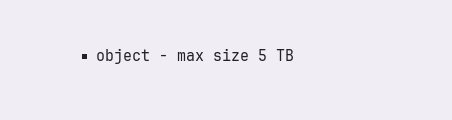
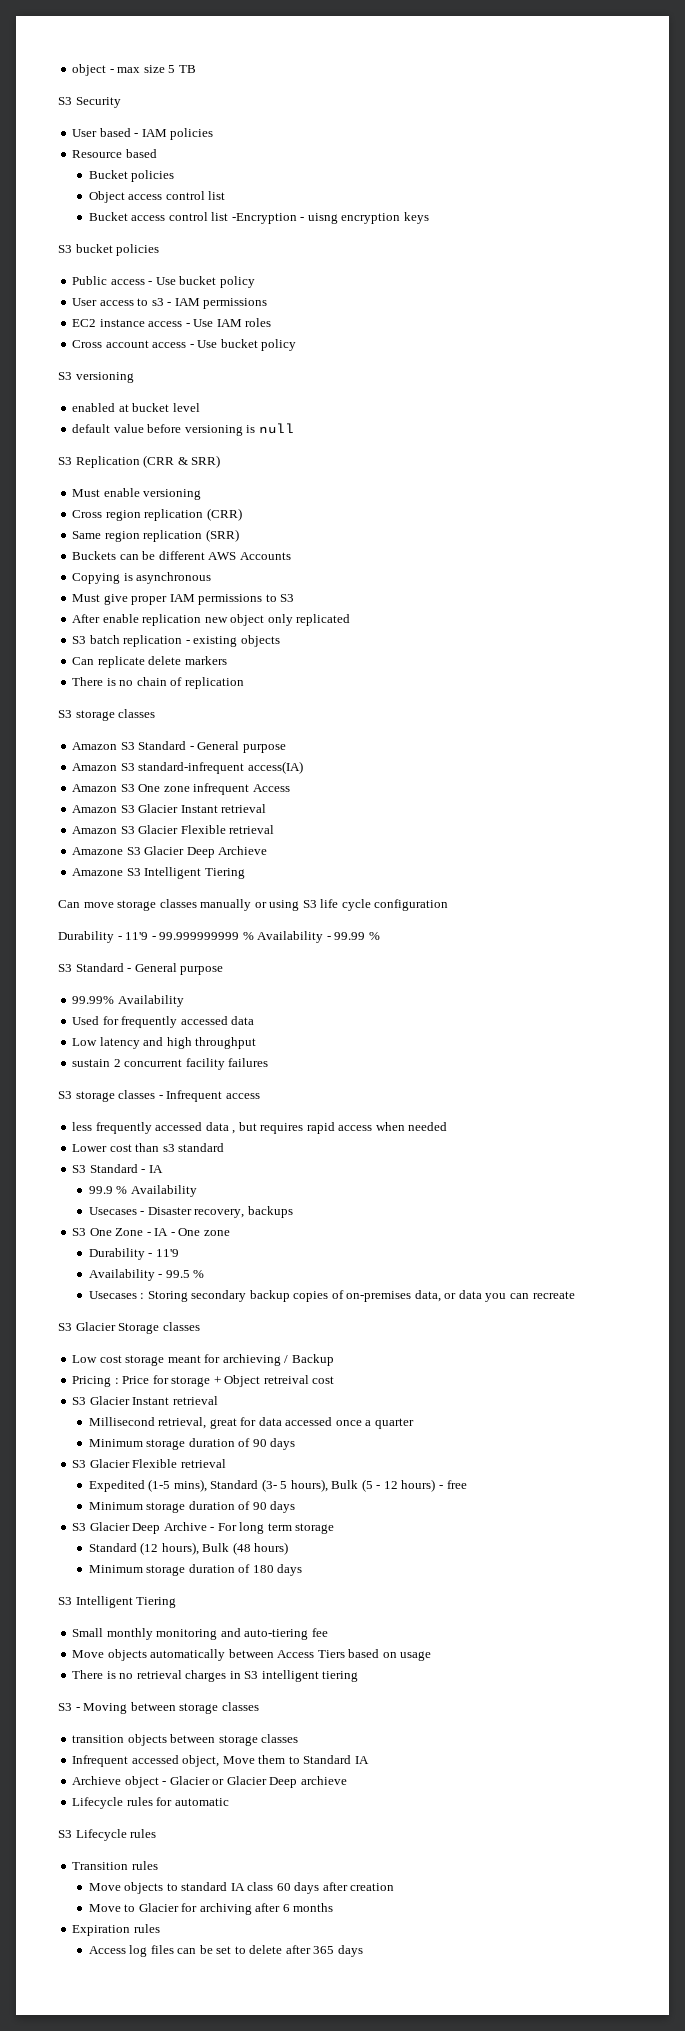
(294, 55) none -> [58,97,121,108] [72,128,214,140] [72,149,157,158] [88,170,175,182] [88,191,226,203] [88,212,429,224] [58,244,160,256] [72,276,255,288] [72,298,268,309] [72,318,272,327] [72,339,297,351] [58,372,134,383] [72,403,200,412] [72,423,295,436] [58,455,221,468] [72,488,202,500] [72,508,242,521] [72,529,239,542] [72,551,291,560] [72,572,212,584] [72,594,295,605] [72,614,351,626] [72,635,280,647] [72,656,227,668] [72,677,244,689] [58,709,156,721] [72,741,286,753] [72,761,303,774] [72,783,290,795] [72,804,267,813] [72,825,275,834] [72,846,268,858] [72,867,245,879] [58,899,449,911] [58,931,380,943] [58,963,224,975] [72,995,184,1007] [72,1016,255,1028] [72,1037,257,1049] [72,1058,269,1070] [58,1090,260,1102] [72,1122,448,1134] [72,1143,225,1152] [72,1164,163,1173] [88,1185,197,1197] [88,1206,293,1218] [72,1228,230,1236] [88,1248,179,1260] [88,1269,205,1281] [88,1290,575,1302] [58,1322,200,1334] [72,1354,334,1366] [72,1375,335,1387] [72,1396,218,1405] [88,1417,414,1429] [88,1438,296,1450] [72,1459,226,1468] [88,1479,467,1492] [88,1501,296,1513] [72,1522,335,1534] [88,1542,289,1555] [88,1564,303,1576] [58,1596,177,1608] [72,1628,328,1640] [72,1649,432,1661] [72,1670,359,1682] [58,1702,259,1714] [72,1734,299,1746] [72,1755,369,1767] [72,1776,347,1788] [72,1797,229,1809] [58,1829,157,1841] [72,1861,158,1870] [88,1882,395,1894] [88,1903,334,1915] [72,1924,160,1936] [88,1945,363,1957] // S3 Security // User based - IAM policies // Resource based // Bucket policies // Object access control list // Bucket access control list -Encryption - uisng encryption keys // S3 bucket policies // Public access - Use bucket policy // User access to s3 - IAM permissions // EC2 instance access - Use IAM roles // Cross account access - Use bucket policy // S3 versioning // enabled at bucket level // default value before versioning is null // S3 Replication (CRR & SRR) // Must enable versioning // Cross region replication (CRR) // Same region replication (SRR) // Buckets can be different AWS Accounts // Copying is asynchronous // Must give proper IAM permissions to S3 // After enable replication new object only replicated // S3 batch replication - existing objects // Can replicate delete markers // There is no chain of replication // S3 storage classes // Amazon S3 Standard - General purpose // Amazon S3 standard-infrequent access(IA) // Amazon S3 One zone infrequent Access // Amazon S3 Glacier Instant retrieval // Amazon S3 Glacier Flexible retrieval // Amazone S3 Glacier Deep Archieve // Amazone S3 Intelligent Tiering // Can move storage classes manually or using S3 life cycle configuration // Durability - 11'9 - 99.999999999 % Availability - 99.99 % // S3 Standard - General purpose // 99.99% Availability // Used for frequently accessed data // Low latency and high throughput // sustain 2 concurrent facility failures // S3 storage classes - Infrequent access // less frequently accessed data , but requires rapid access when needed // Lower cost than s3 standard // S3 Standard - IA // 99.9 % Availability // Usecases - Disaster recovery, backups // S3 One Zone - IA - One zone // Durability - 11'9 // Availability - 99.5 % // Usecases : Storing secondary backup copies of on-premises data, or data you can recreate // S3 Glacier Storage classes // Low cost storage meant for archieving / Backup // Pricing : Price for storage + Object retreival cost // S3 Glacier Instant retrieval // Millisecond retrieval, great for data accessed once a quarter // Minimum storage duration of 90 days // S3 Glacier Flexible retrieval // Expedited (1-5 mins), Standard (3- 5 hours), Bulk (5 - 12 hours) - free // Minimum storage duration of 90 days // S3 Glacier Deep Archive - For long term storage // Standard (12 hours), Bulk (48 hours) // Minimum storage duration of 180 days // S3 Intelligent Tiering // Small monthly monitoring and auto-tiering fee // Move objects automatically between Access Tiers based on usage // There is no retrieval charges in S3 intelligent tiering // S3 - Moving between storage classes // transition objects between storage classes // Infrequent accessed object, Move them to Standard IA // Archieve object - Glacier or Glacier Deep archieve // Lifecycle rules for automatic // S3 Lifecycle rules // Transition rules // Move objects to standard IA class 60 days after creation // Move to Glacier for archiving after 6 months // Expiration rules // Access log files can be set to delete after 365 days

